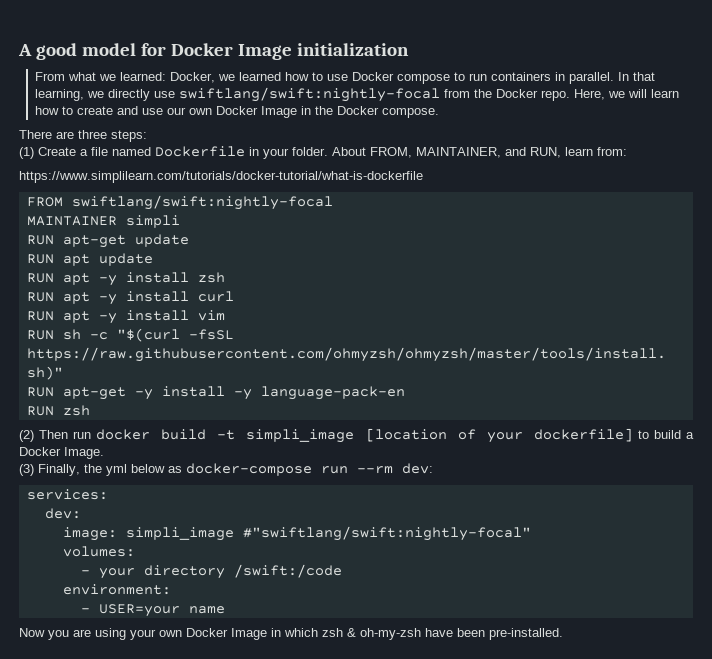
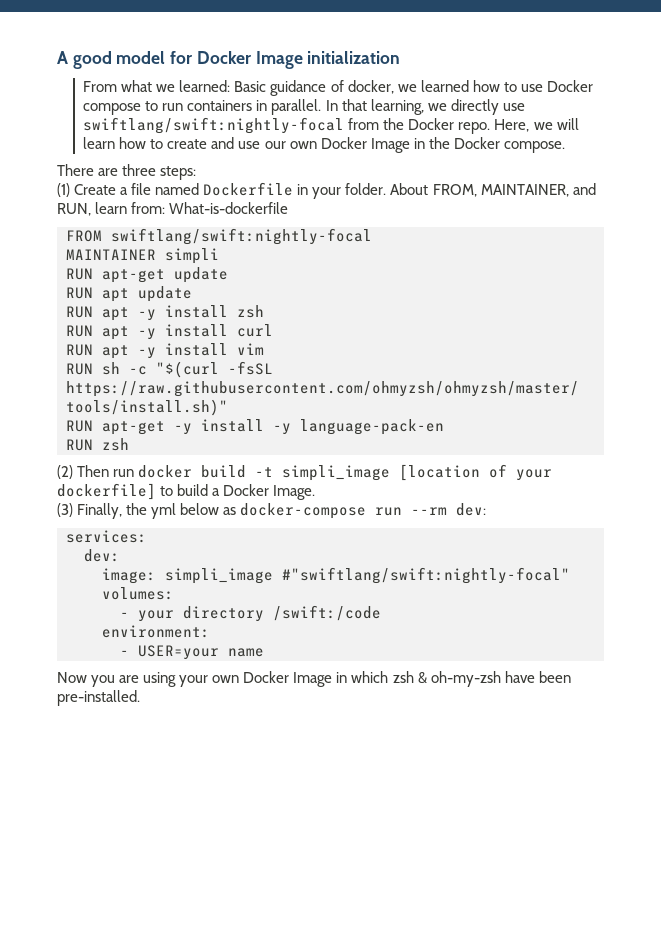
[169,72,215,83] Docker, -> [234,80,394,96] Basic guidance of docker,
[19,171,423,183] // https://www.simplilearn.com/tutorials/docker-tutorial/what-is-dockerfile -> [169,202,289,214] What-is-dockerfile

